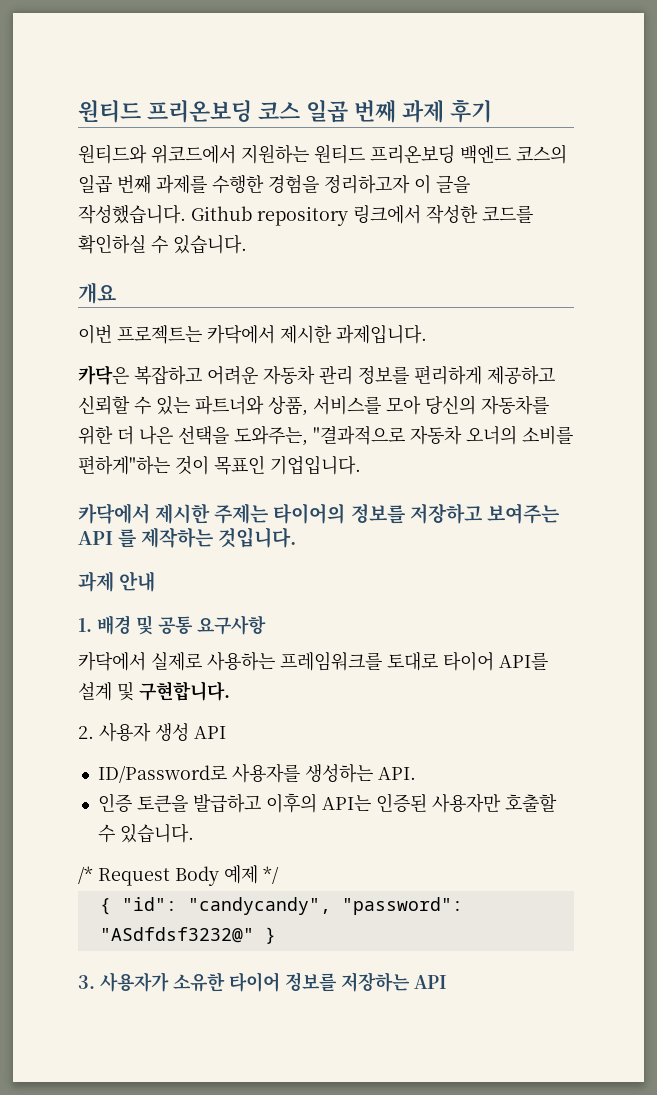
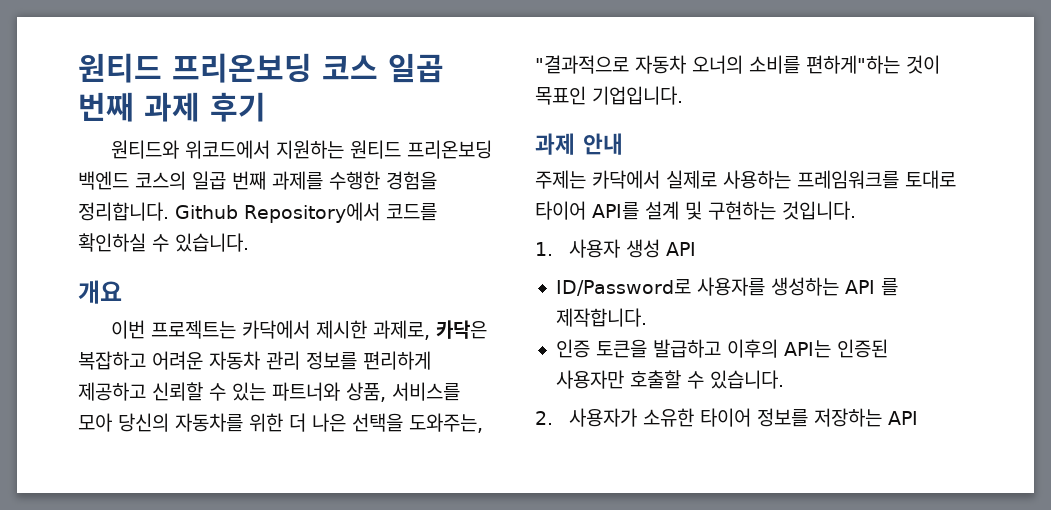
[324,174,470,194] [78,204,478,226] 정리하고자 이 글을 작성했습니다. Github repository 링크에서 작성한 -> [78,202,380,223] 정리합니다. Github Repository에서
[336,324,427,344] 과제입니다. // -> [372,320,430,340] 과제로,
[78,503,560,524] [78,527,297,548] [78,571,156,592] [78,615,266,635] 카닥에서 제시한 주제는 타이어의 정보를 저장하고 보여주는 API 를 제작하는 것입니다. // 과제 안내 // 1. 배경 및 공통 요구사항 // -> [535,133,623,155] [535,170,586,189] 과제 안내 // 주제는
[139,681,230,701] [78,726,94,739] 구현합니다. // 2. -> [708,201,856,220] [535,242,553,256] 구현하는 것입니다. // 1.
[377,767,416,780] API. -> [844,278,898,296] [555,308,647,327] API 를 제작합니다.
[78,865,279,886] [99,897,463,915] [99,927,276,944] [78,975,95,989] /* Request Body 예제 */ // { "id": "candycandy", "password": "ASdfdsf3232@" } // 3. -> [535,411,553,425] 2.

